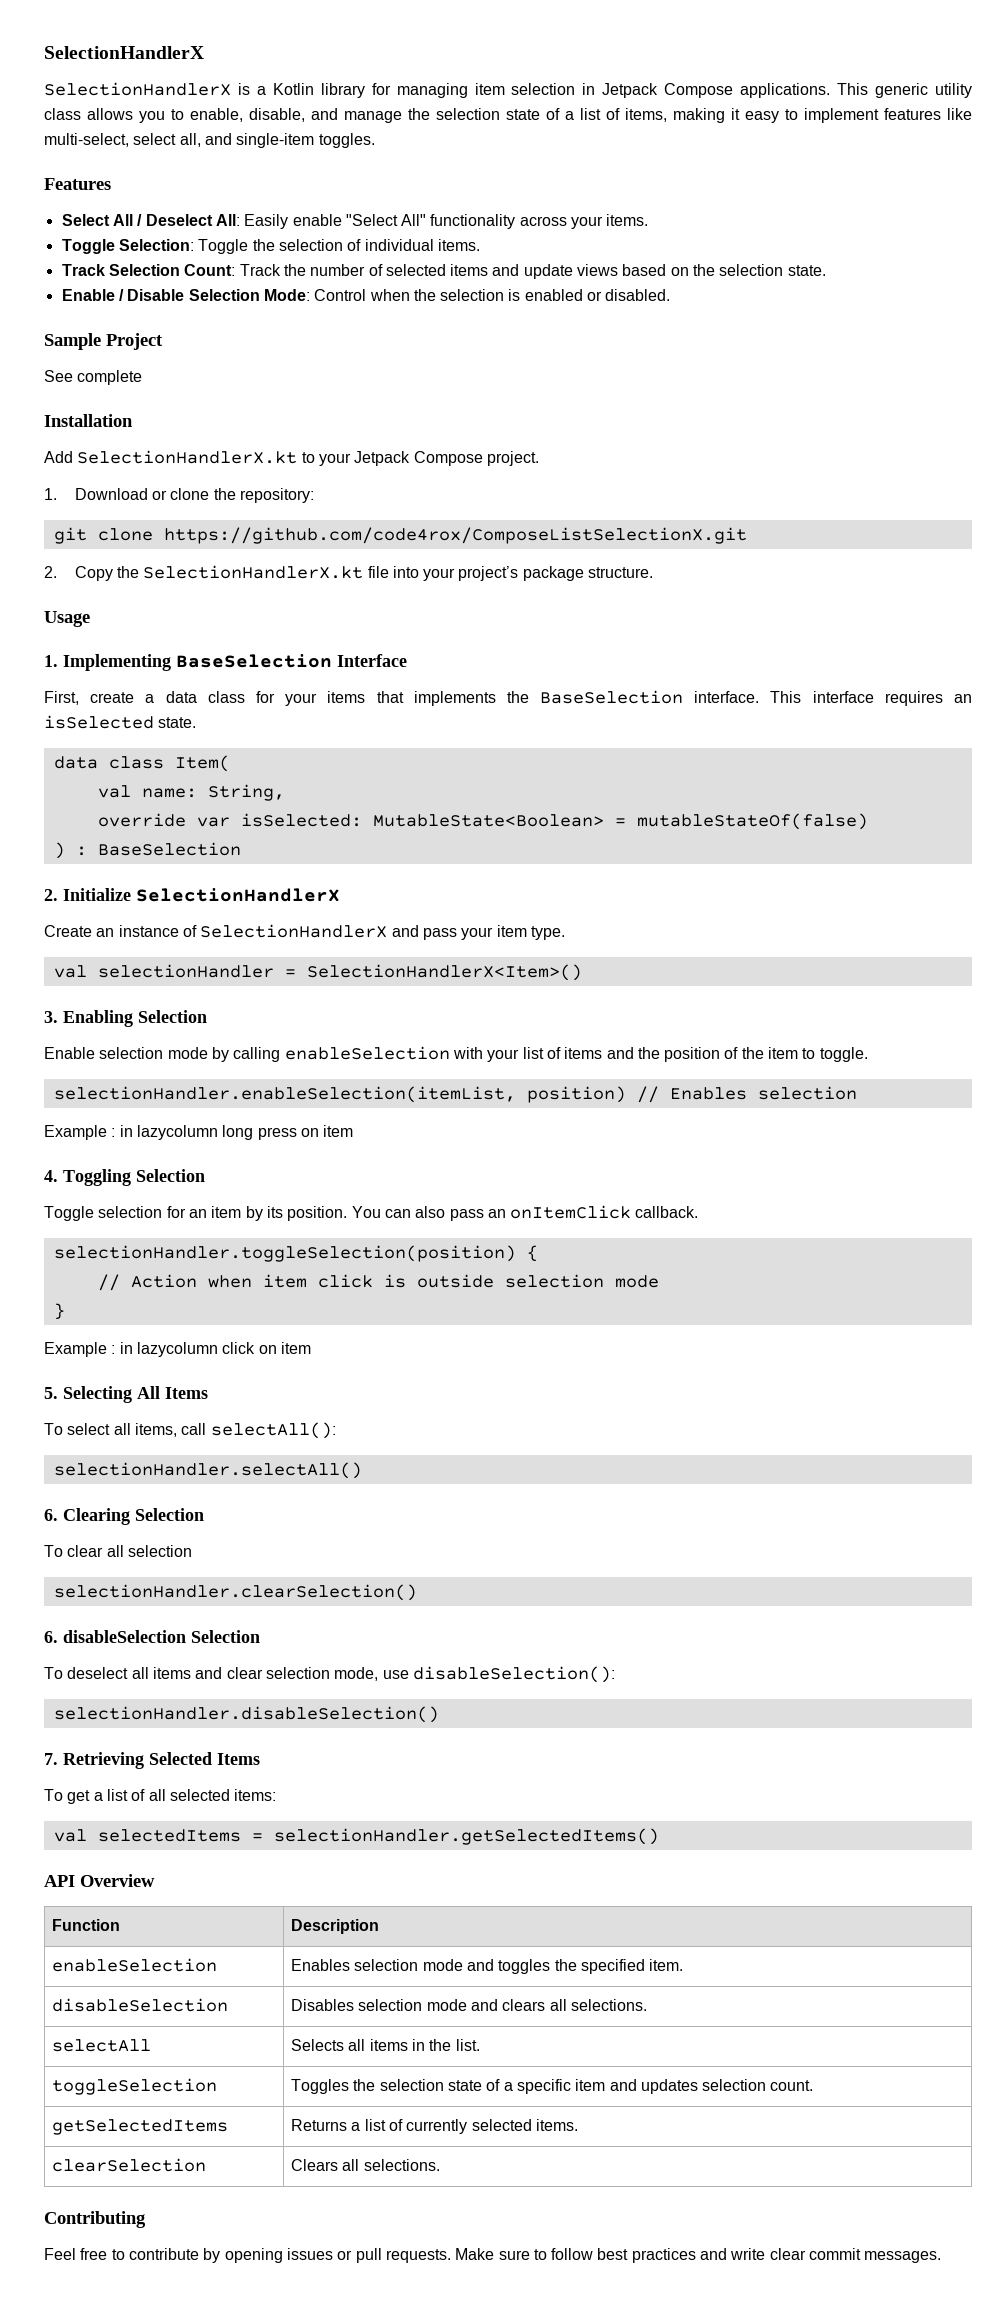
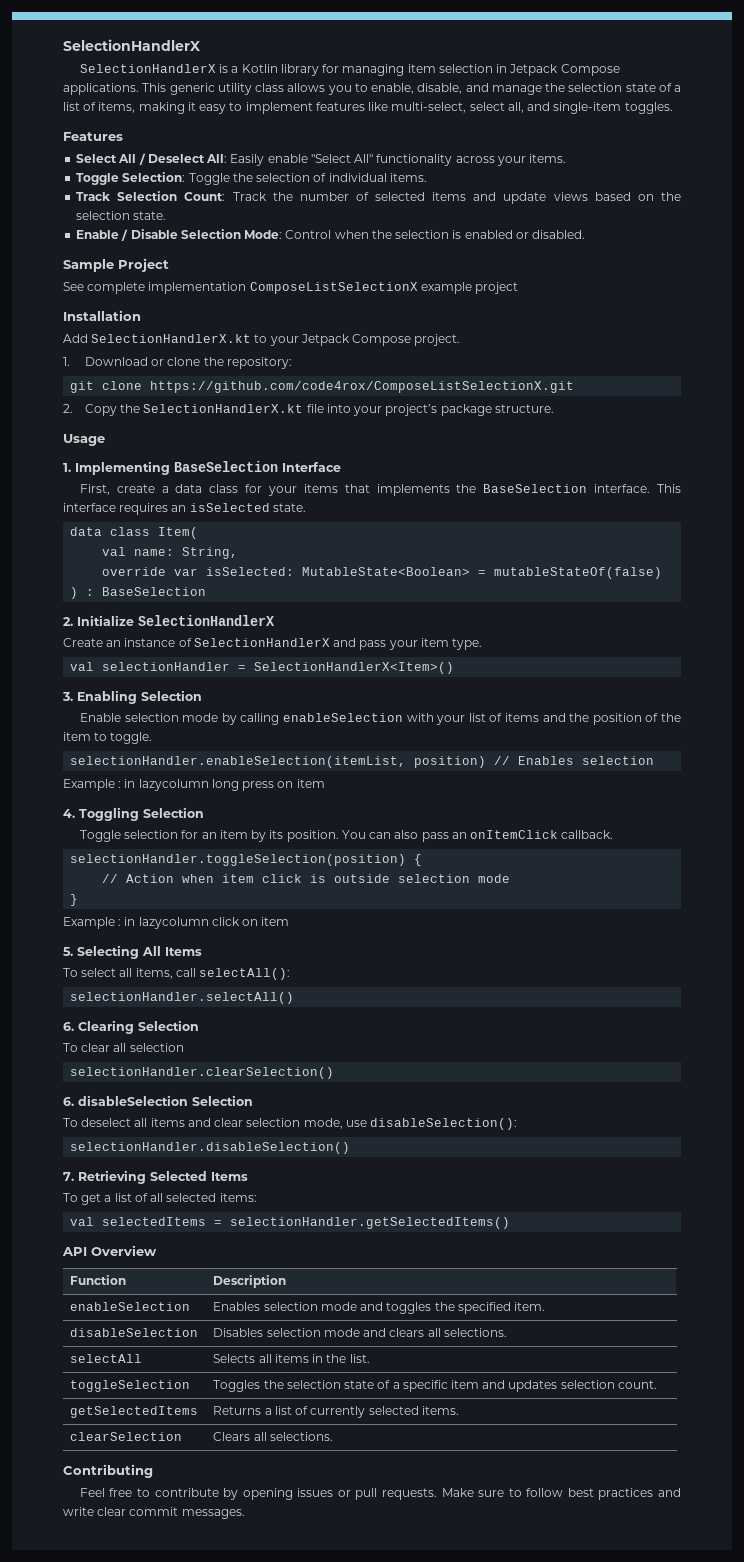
(143, 377) none -> [148,282,519,294] implementation ComposeListSelectionX example project

